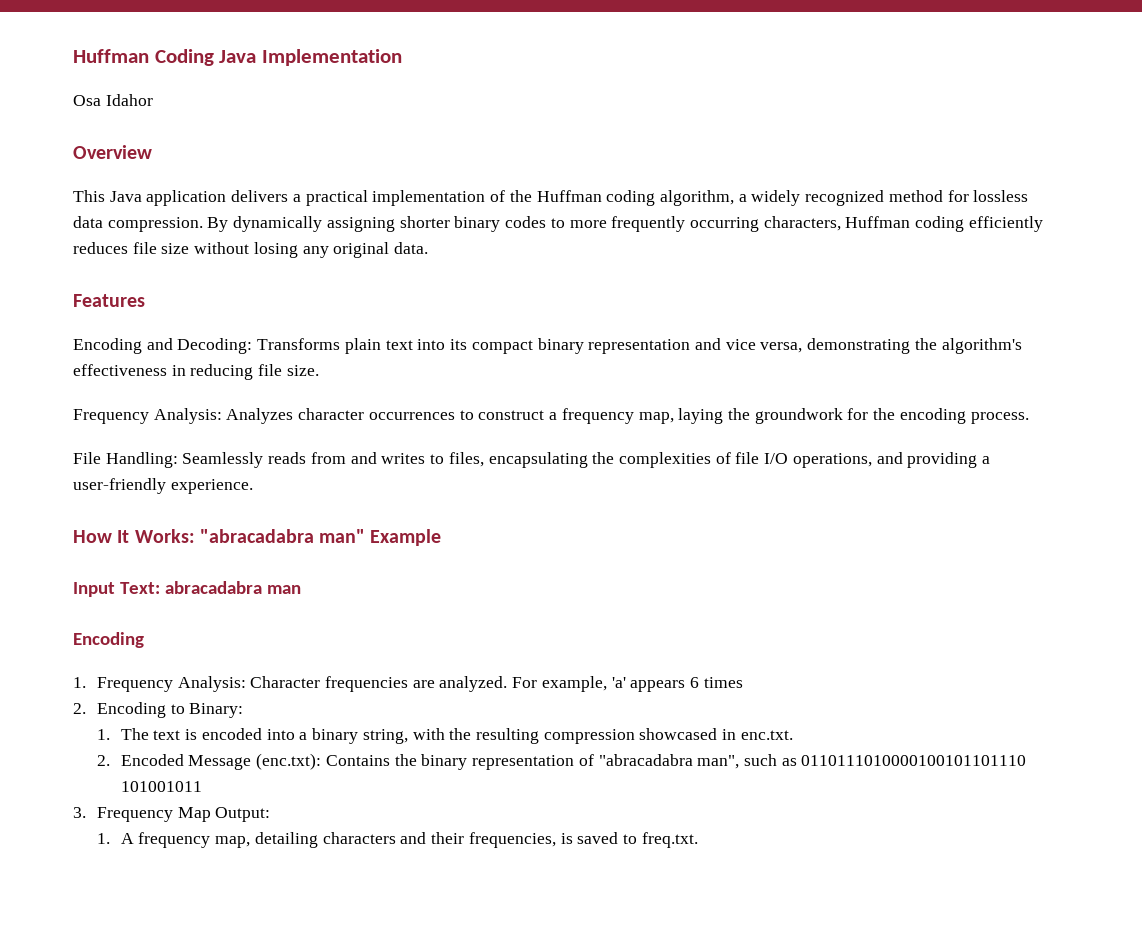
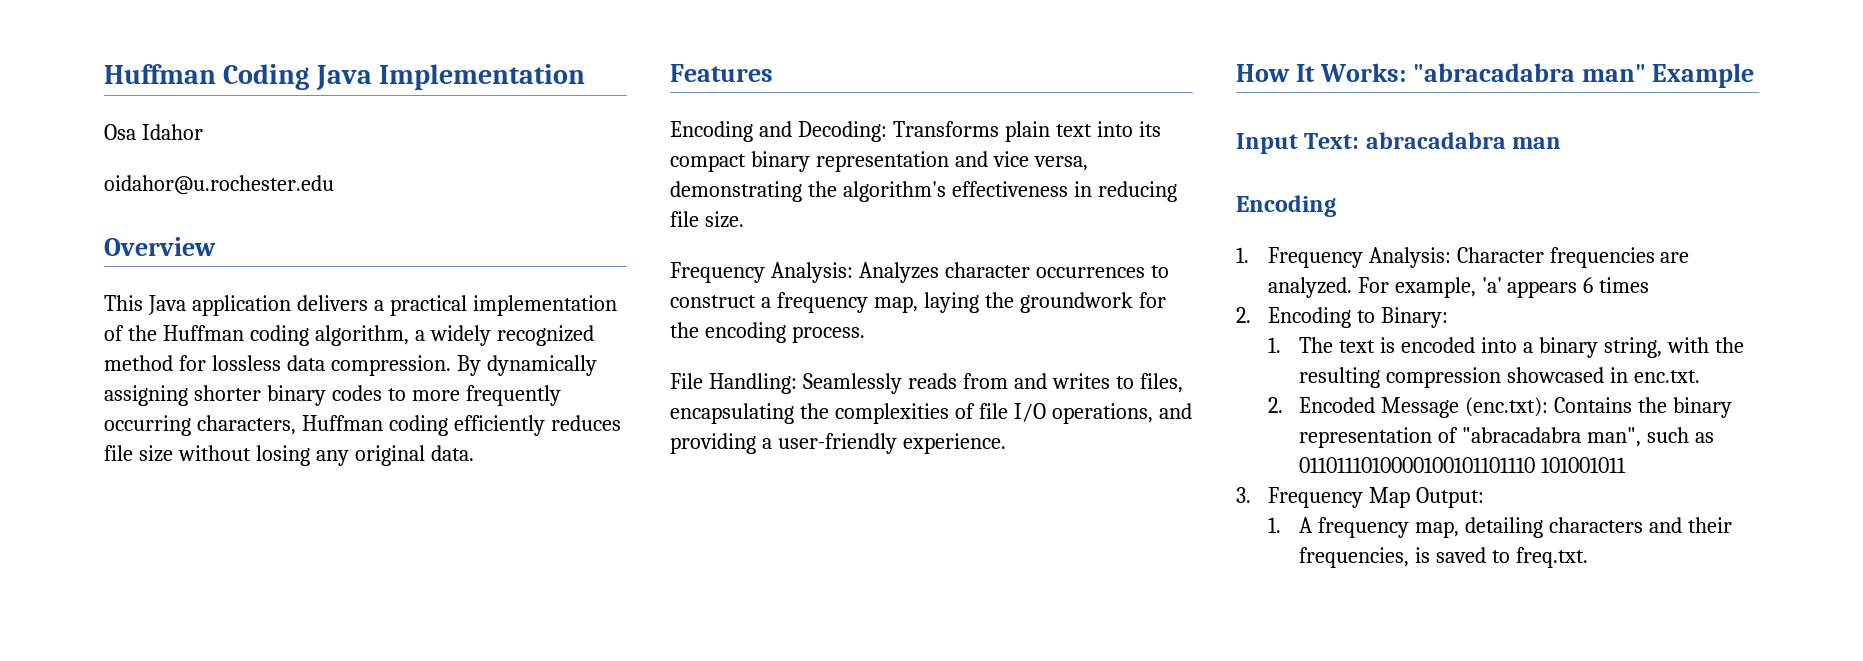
(153, 100) none -> [104,175,334,195] // oidahor@u.rochester.edu

